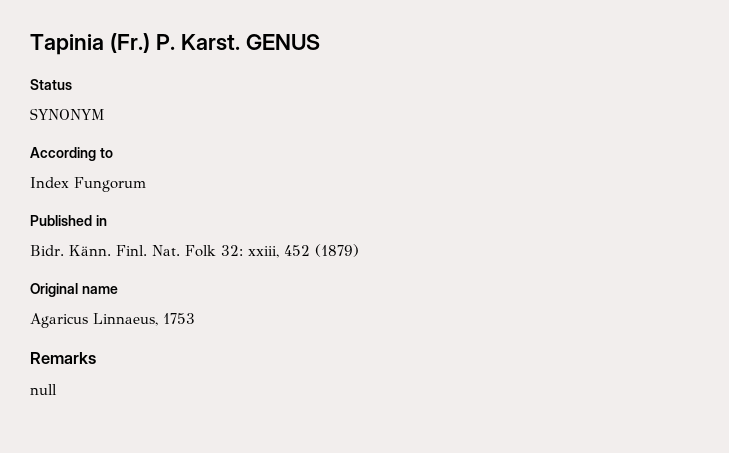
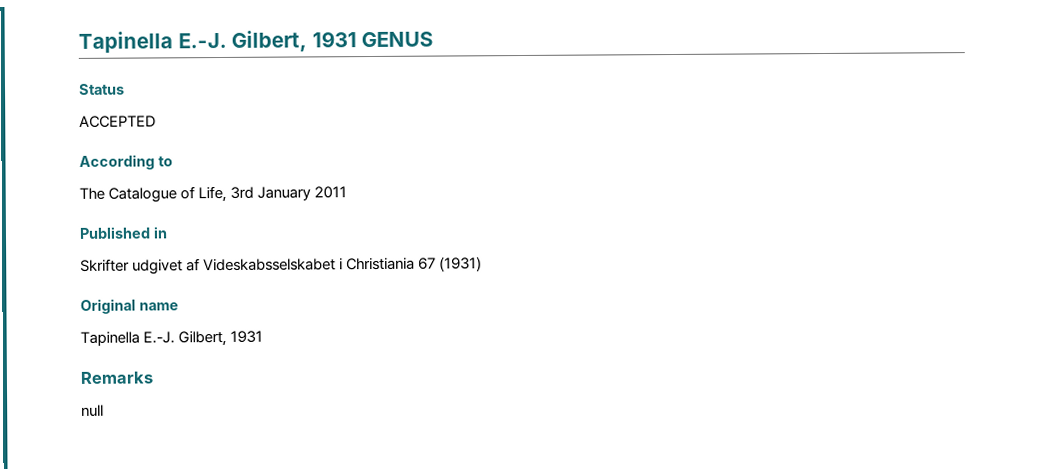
[30,33,240,55] Tapinia (Fr.) P. Karst. -> [78,30,357,53] Tapinella E.-J. Gilbert, 1931
[30,108,105,120] SYNONYM -> [79,115,156,128] ACCEPTED
[30,177,146,192] [30,215,107,226] [30,244,359,258] [30,283,118,297] [30,313,195,328] Index Fungorum // Published in // Bidr. Känn. Finl. Nat. Folk 32: xxiii, 452 (1879) // Original name // Agaricus Linnaeus, 1753 -> [79,185,348,203] [79,226,168,239] [80,256,483,275] [80,298,179,314] [80,330,264,347] The Catalogue of Life, 3rd January 2011 // Published in // Skrifter udgivet af Videskabsselskabet i Christiania 67 (1931) // Original name // Tapinella E.-J. Gilbert, 1931

